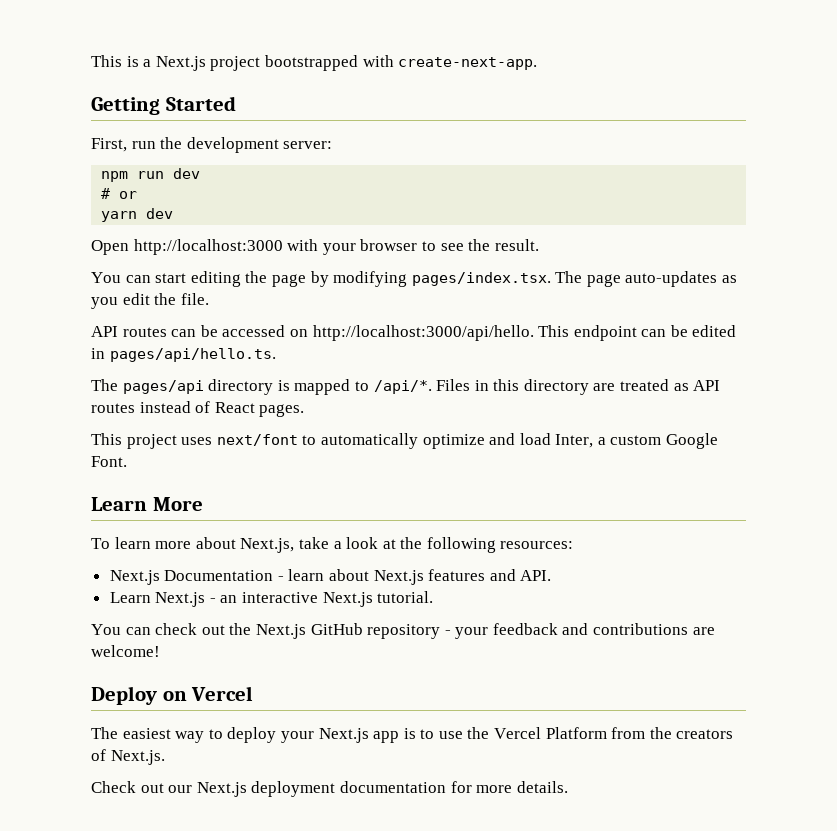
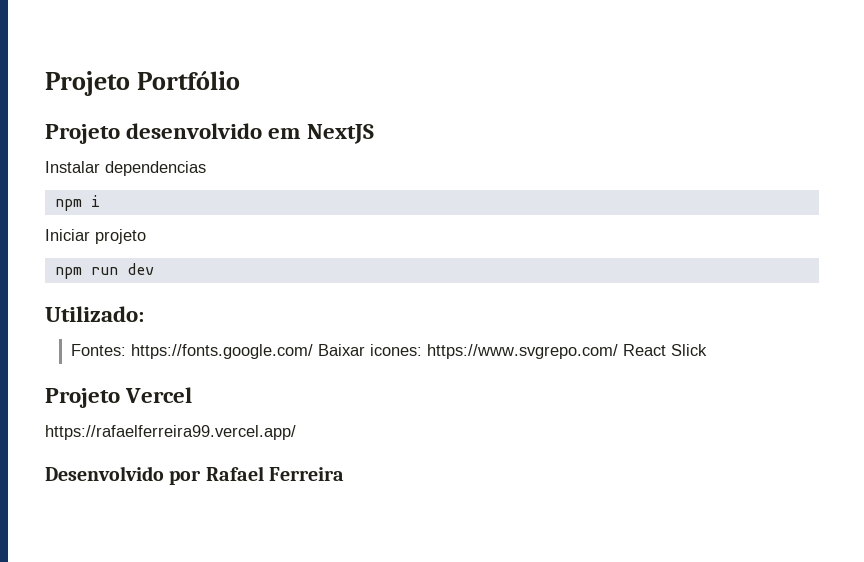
[91,55,538,71] [91,96,236,115] [91,137,333,153] [101,168,201,182] [101,188,138,199] [101,208,174,222] [91,239,539,255] [91,271,738,287] [91,293,209,309] [91,325,737,341] [91,348,276,362] [91,379,721,395] [91,401,305,417] [91,433,719,449] [91,456,127,467] [91,497,203,511] [91,537,574,553] [109,569,552,585] [109,591,434,607] [91,623,715,639] [91,645,160,657] [91,686,254,705] [91,727,734,743] [91,749,165,765] [91,781,568,797] This is a Next.js project bootstrapped with create-next-app. // Getting Started // First, run the development server: // npm run dev // # or // yarn dev // Open http://localhost:3000 with your browser to see the result. // You can start editing the page by modifying pages/index.tsx. The page auto-updates as you edit the file. // API routes can be accessed on http://localhost:3000/api/hello. This endpoint can be edited in pages/api/hello.ts. // The pages/api directory is mapped to /api/*. Files in this directory are treated as API routes instead of React pages. // This project uses next/font to automatically optimize and load Inter, a custom Google Font. // Learn More // To learn more about Next.js, take a look at the following resources: // Next.js Documentation - learn about Next.js features and API. // Learn Next.js - an interactive Next.js tutorial. // You can check out the Next.js GitHub repository - your feedback and contributions are welcome! // Deploy on Vercel // The easiest way to deploy your Next.js app is to use the Vercel Platform from the creators of Next.js. // Check out our Next.js deployment documentation for more details. -> [45,71,241,96] [45,123,375,144] [45,161,206,176] [54,195,100,211] [45,229,146,244] [54,263,154,279] [45,306,144,322] [70,344,707,359] [45,387,193,408] [45,425,296,440] [45,466,344,485] Projeto Portfólio // Projeto desenvolvido em NextJS // Instalar dependencias // npm i // Iniciar projeto // npm run dev // Utilizado: // Fontes: https://fonts.google.com/ Baixar icones: https://www.svgrepo.com/ React Slick // Projeto Vercel // https://rafaelferreira99.vercel.app/ // Desenvolvido por Rafael Ferreira

